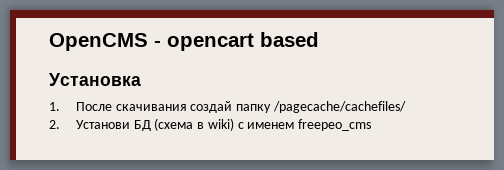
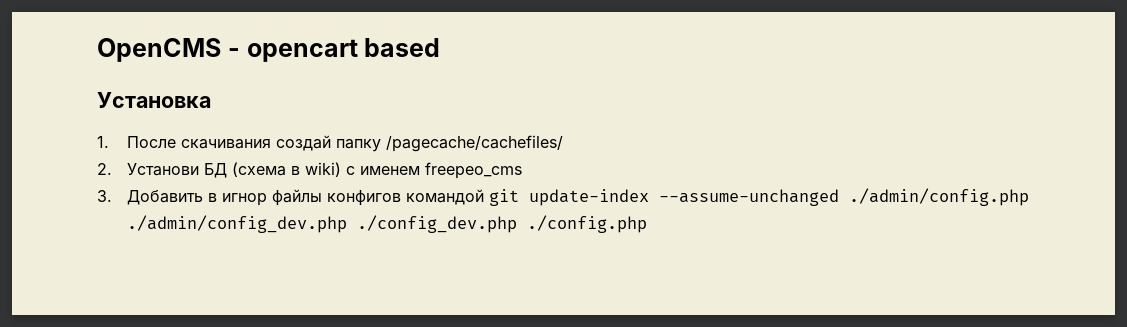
(372, 125) none -> [97,188,1029,206] [126,215,647,233] // 3. Добавить в игнор файлы конфигов командой git update-index --assume-unchanged ./admin/config.php ./admin/config_dev.php ./config_dev.php ./config.php

